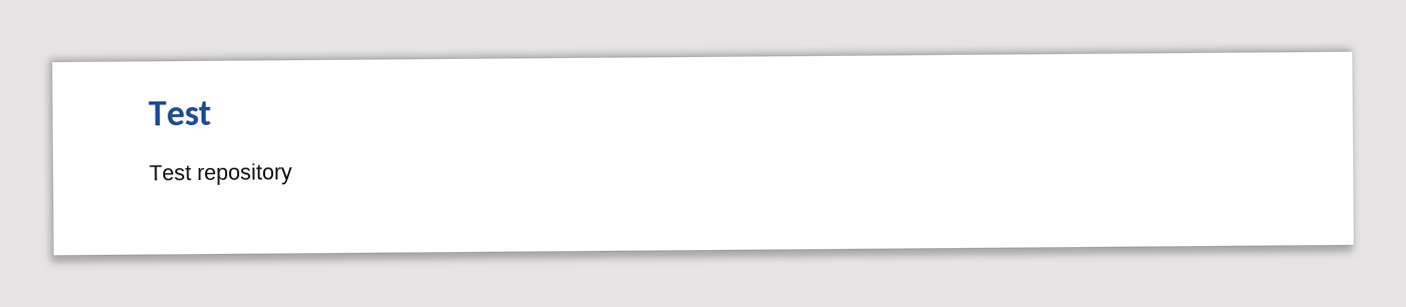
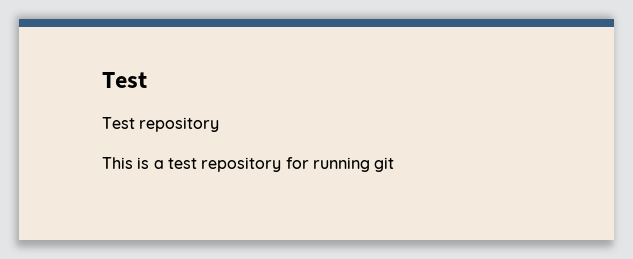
(293, 174) none -> [102,157,395,172] // This is a test repository for running git

